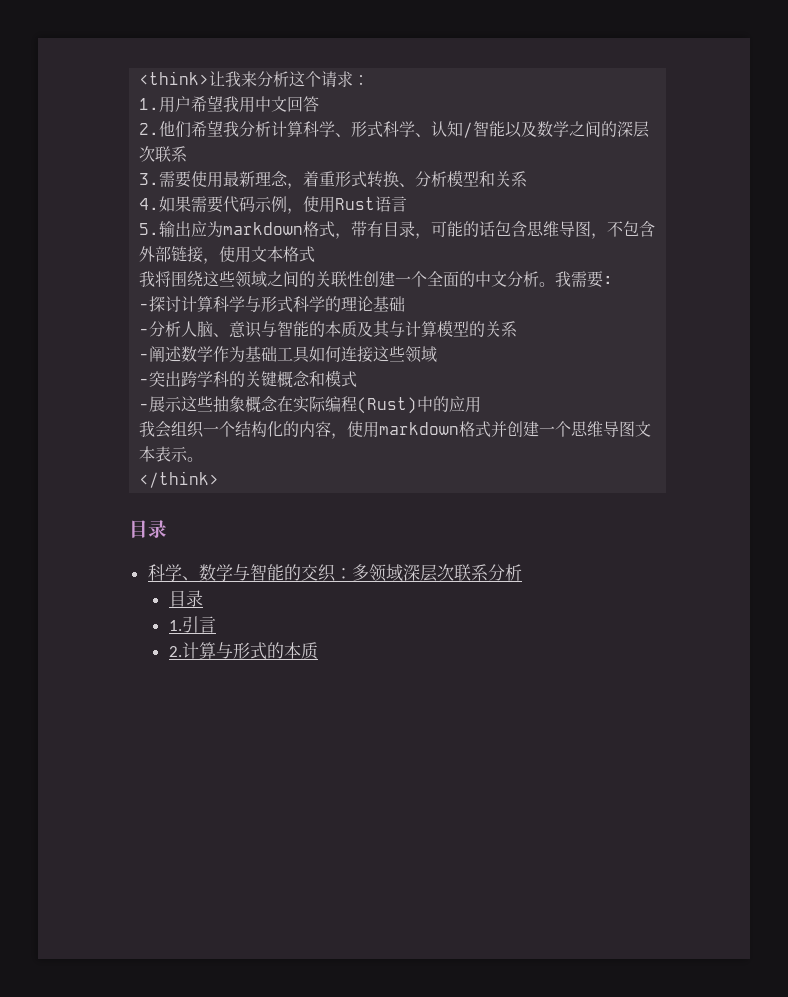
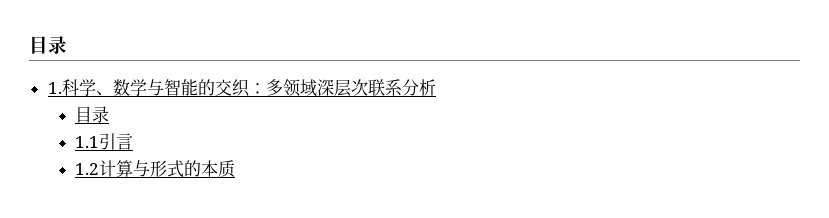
[139,71,370,87] [139,95,320,113] [139,120,650,138] [139,146,188,162] [139,170,528,189] [139,196,408,214] [139,221,656,239] [139,246,316,264] [139,270,614,288] [139,296,406,312] [139,320,518,338] [139,346,438,363] [139,370,358,388] [139,396,482,414] [139,421,652,439] [139,446,204,462] [139,471,220,488] [129,520,167,538] <think>让我来分析这个请求： // 1.用户希望我用中文回答 // 2.他们希望我分析计算科学、形式科学、认知/智能以及数学之间的深层次联系 // 3.需要使用最新理念，着重形式转换、分析模型和关系 // 4.如果需要代码示例，使用Rust语言 // 5.输出应为markdown格式，带有目录，可能的话包含思维导图，不包含外部链接，使用文本格式 // 我将围绕这些领域之间的关联性创建一个全面的中文分析。我需要: // -探讨计算科学与形式科学的理论基础 // -分析人脑、意识与智能的本质及其与计算模型的关系 // -阐述数学作为基础工具如何连接这些领域 // -突出跨学科的关键概念和模式 // -展示这些抽象概念在实际编程(Rust)中的应用 // 我会组织一个结构化的内容，使用markdown格式并创建一个思维导图文本表示。 // </think> // 目录 // -> [29,36,67,54] [47,82,62,94] 目录 // 1.
[168,620,182,631] 1. -> [75,136,100,148] 1.1
[168,646,182,657] 2. -> [75,163,100,175] 1.2

